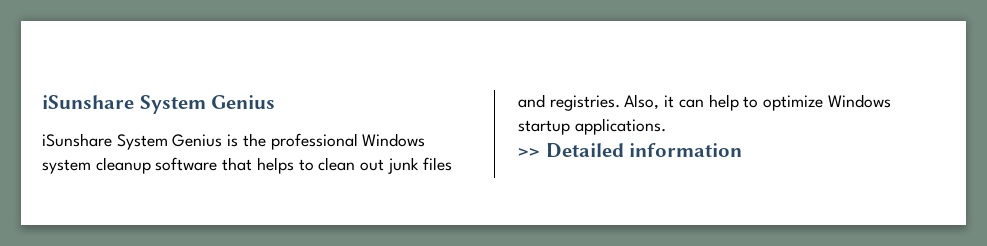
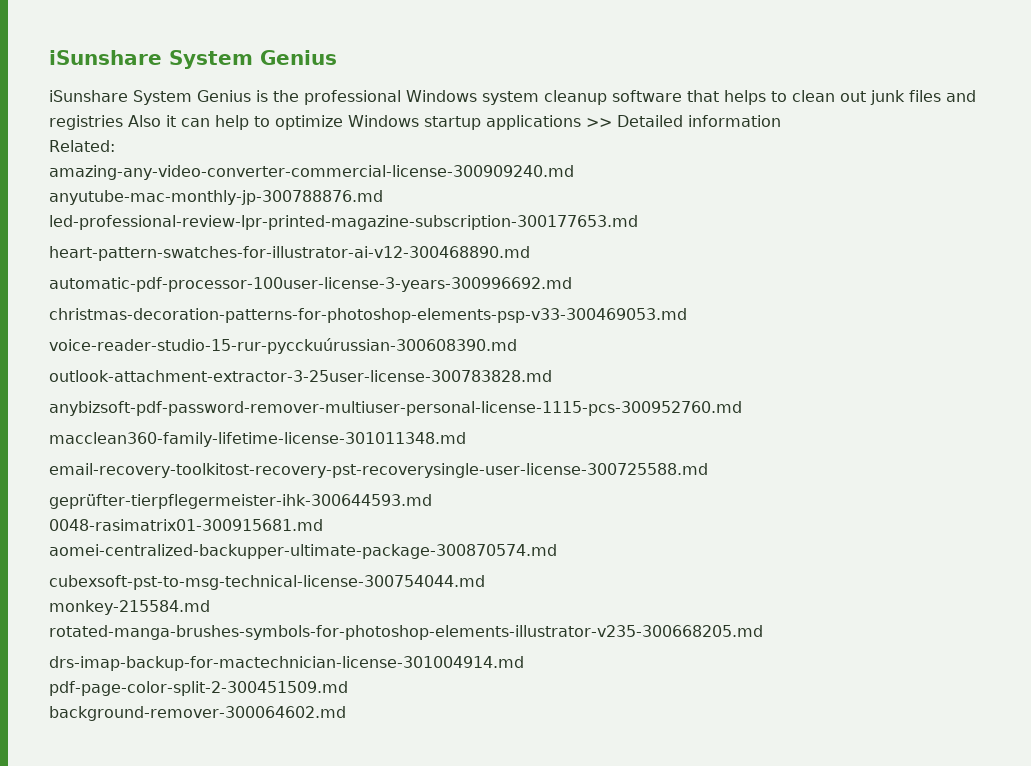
[549,94,660,111] registries. Also, -> [49,115,161,130] registries Also
[574,118,666,135] applications. // -> [486,115,581,130] applications
(743, 150) none -> [49,140,115,152] [49,165,574,180] [49,190,383,205] [49,215,638,230] [49,246,530,261] [49,277,572,292] [49,308,687,323] [49,338,517,354] [49,370,552,382] [49,401,742,416] [49,432,466,447] [49,463,708,478] [49,494,432,509] [49,519,323,531] [49,544,557,559] [49,575,485,590] [49,600,210,615] [49,625,763,640] [49,656,524,671] [49,681,348,696] [49,706,346,721] // Related: // amazing-any-video-converter-commercial-license-300909240.md // anyutube-mac-monthly-jp-300788876.md // led-professional-review-lpr-printed-magazine-subscription-300177653.md // heart-pattern-swatches-for-illustrator-ai-v12-300468890.md // automatic-pdf-processor-100user-license-3-years-300996692.md // christmas-decoration-patterns-for-photoshop-elements-psp-v33-300469053.md // voice-reader-studio-15-rur-pycckuúrussian-300608390.md // outlook-attachment-extractor-3-25user-license-300783828.md // anybizsoft-pdf-password-remover-multiuser-personal-license-1115-pcs-300952760.md // macclean360-family-lifetime-license-301011348.md // email-recovery-toolkitost-recovery-pst-recoverysingle-user-license-300725588.md // geprüfter-tierpflegermeister-ihk-300644593.md // 0048-rasimatrix01-300915681.md // aomei-centralized-backupper-ultimate-package-300870574.md // cubexsoft-pst-to-msg-technical-license-300754044.md // monkey-215584.md // rotated-manga-brushes-symbols-for-photoshop-elements-illustrator-v235-300668205.md // drs-imap-backup-for-mactechnician-license-301004914.md // pdf-page-color-split-2-300451509.md // background-remover-300064602.md

